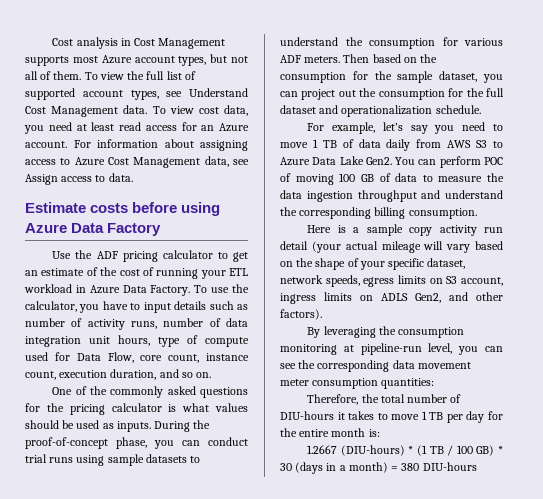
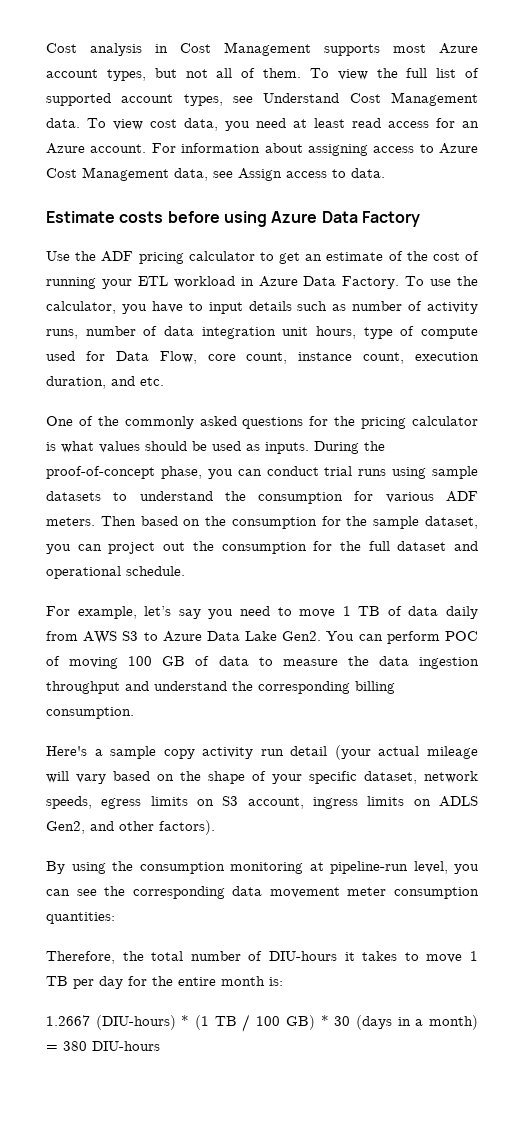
[181,372,212,378] so on. -> [140,377,164,386] etc.
[341,105,433,117] operationalization -> [46,566,121,579] operational
[307,225,346,233] Here is -> [46,746,87,756] Here's
[323,326,376,338] leveraging -> [71,862,106,874] using

